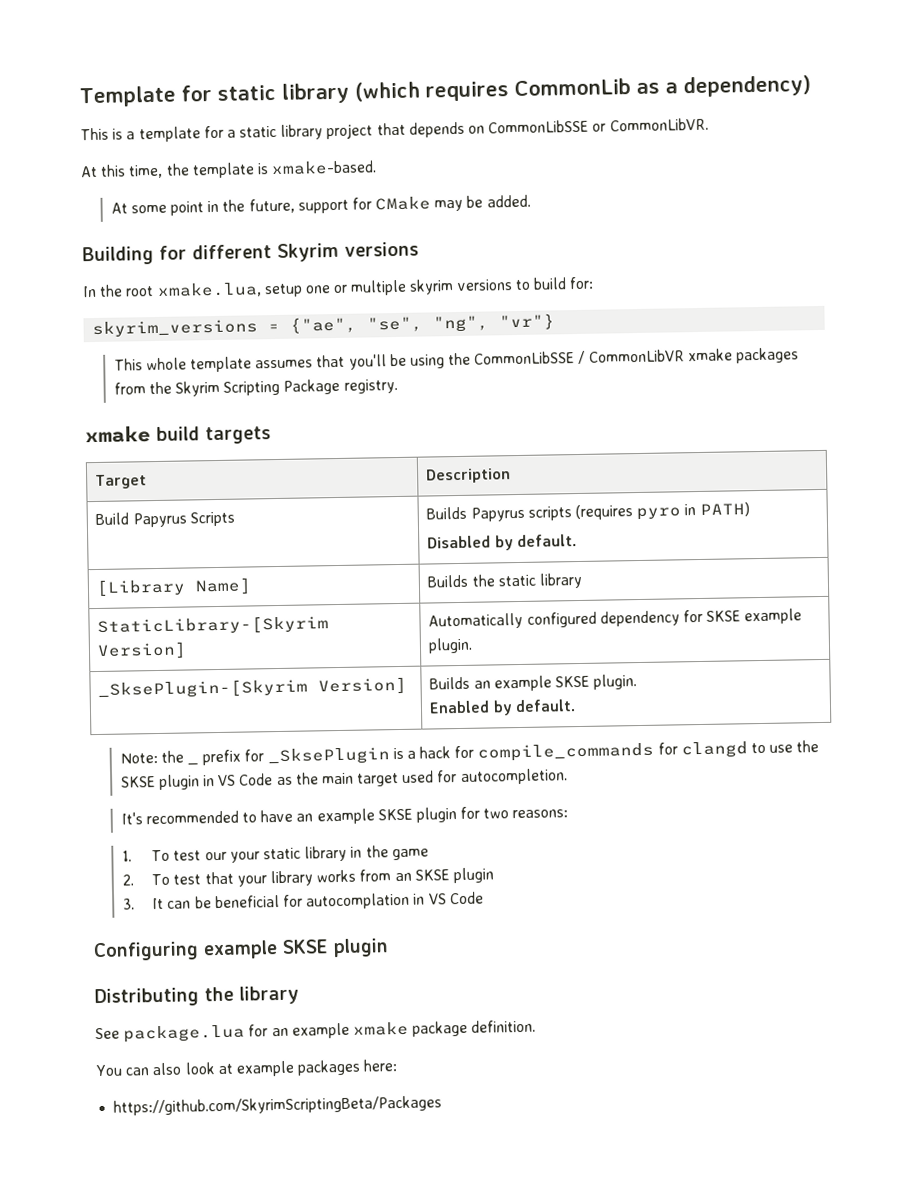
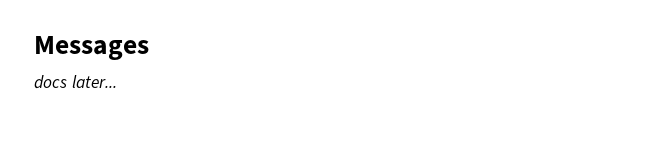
[79,75,811,108] [80,117,709,143] [80,160,378,179] [110,194,531,216] [82,241,419,266] [82,276,595,298] [92,313,556,338] [113,347,800,373] [113,378,398,397] [85,425,271,445] [95,474,148,490] [426,468,512,484] [95,511,235,528] [426,502,750,522] [427,534,577,551] [96,577,253,597] [427,572,584,589] [97,615,330,636] [97,641,188,660] [428,608,803,630] [428,637,474,654] [98,676,408,699] [429,674,638,692] [429,699,576,716] [119,740,820,766] [120,768,568,791] [120,806,569,825] [121,845,429,863] [121,867,494,887] [122,891,484,910] [93,938,389,962] [94,985,299,1008] [95,1019,537,1043] [95,1059,398,1077] [113,1095,443,1116] Template for static library (which requires CommonLib as a dependency) // This is a template for a static library project that depends on CommonLibSSE or CommonLibVR. // At this time, the template is xmake-based. // At some point in the future, support for CMake may be added. // Building for different Skyrim versions // In the root xmake.lua, setup one or multiple skyrim versions to build for: // skyrim_versions = {"ae", "se", "ng", "vr"} // This whole template assumes that you'll be using the CommonLibSSE / CommonLibVR xmake packages from the Skyrim Scripting Package registry. // xmake build targets // Target | Description // Build Papyrus Scripts | Builds Papyrus scripts (requires pyro in PATH) // Disabled by default. // [Library Name] | Builds the static library // StaticLibrary-[Skyrim Version] | Automatically configured dependency for SKSE example plugin. // _SksePlugin-[Skyrim Version] | Builds an example SKSE plugin. // Enabled by default. // Note: the _ prefix for _SksePlugin is a hack for compile_commands for clangd to use the SKSE plugin in VS Code as the main target used for autocompletion. // It's recommended to have an example SKSE plugin for two reasons: // 1. To test our your static library in the game // 2. To test that your library works from an SKSE plugin // 3. It can be beneficial for autocomplation in VS Code // Configuring example SKSE plugin // Distributing the library // See package.lua for an example xmake package definition. // You can also look at example packages here: // https://github.com/SkyrimScriptingBeta/Packages -> [34,36,149,60] [34,75,117,89] Messages // docs later...

